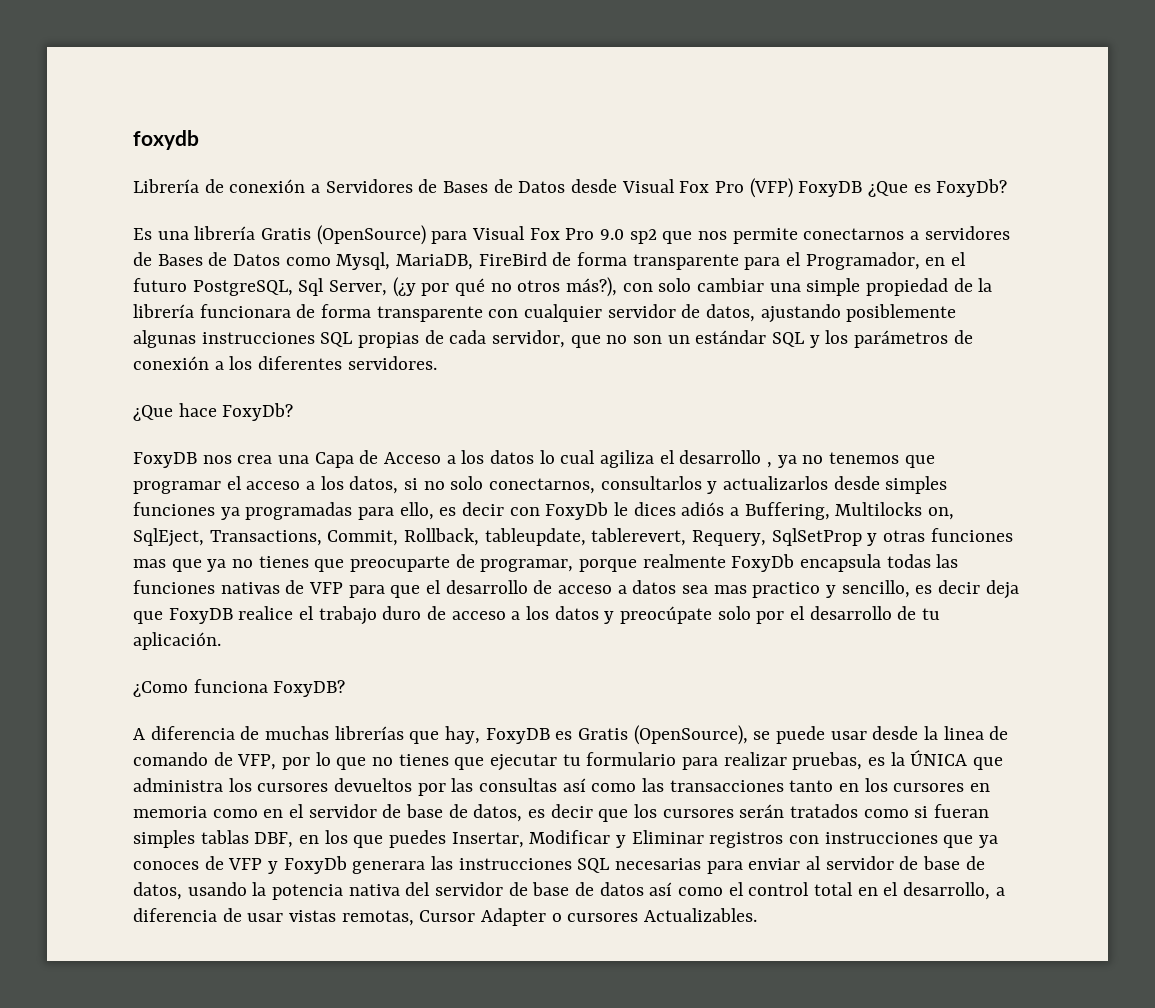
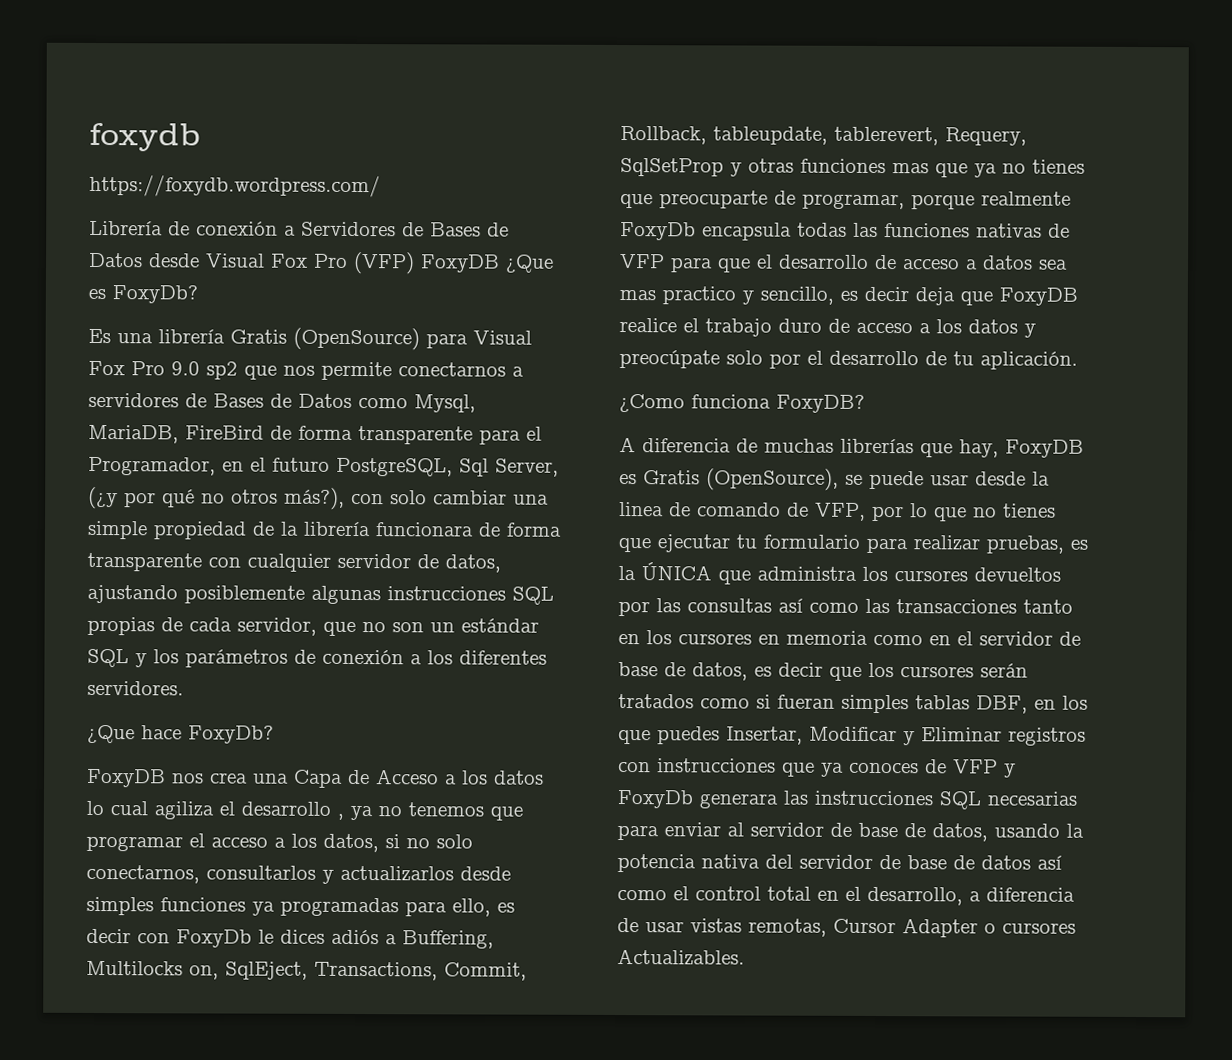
(199, 140) none -> [89,174,381,198] // https://foxydb.wordpress.com/

